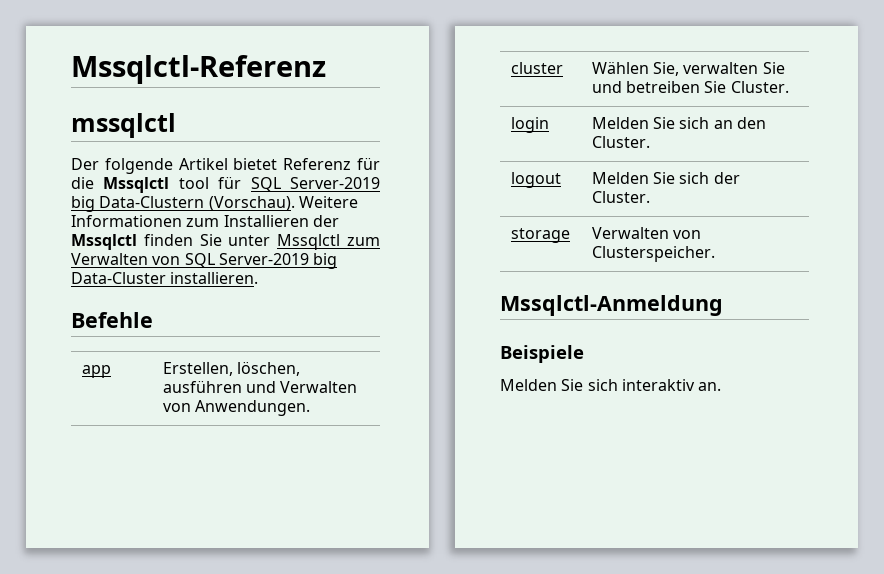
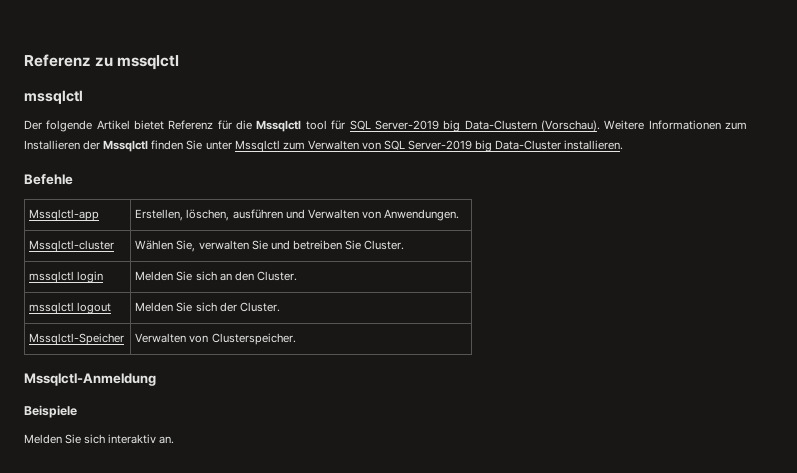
[71,55,326,84] Mssqlctl-Referenz -> [24,54,180,70] Referenz zu mssqlctl
[81,365,111,378] app -> [29,209,100,221] Mssqlctl-app
[510,62,563,74] cluster -> [29,240,115,252] Mssqlctl-cluster
(789, 87) none -> [29,271,75,283] mssqlctl
(650, 142) none -> [29,302,75,314] mssqlctl
[510,228,570,243] storage -> [29,333,125,345] Mssqlctl-Speicher

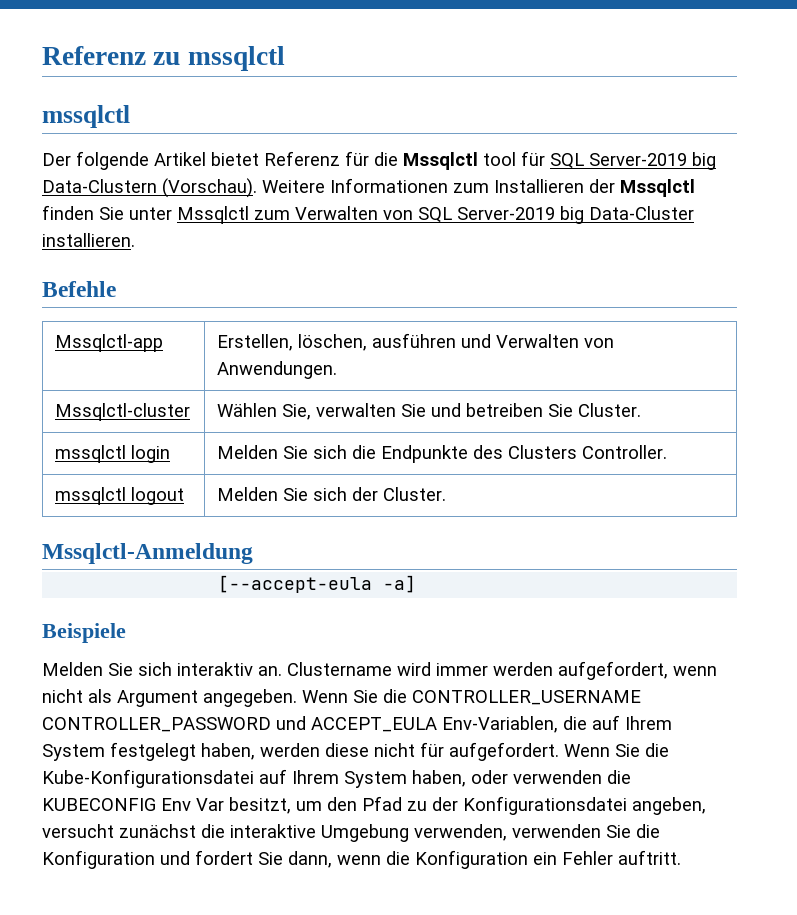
[219,271,297,281] an den Cluster. -> [352,445,668,463] die Endpunkte des Clusters Controller.
[29,333,125,345] [135,333,296,345] // Mssqlctl-Speicher | Verwalten von Clusterspeicher. -> (447, 494) none
(156, 379) none -> [218,575,417,593] // [--accept-eula -a]
(175, 440) none -> [287,661,717,680] [42,689,641,707] [42,715,672,733] [42,742,669,761] [42,769,631,788] [42,796,706,815] [42,824,660,842] [42,850,681,869] Clustername wird immer werden aufgefordert, wenn nicht als Argument angegeben. Wenn Sie die CONTROLLER_USERNAME CONTROLLER_PASSWORD und ACCEPT_EULA Env-Variablen, die auf Ihrem System festgelegt haben, werden diese nicht für aufgefordert. Wenn Sie die Kube-Konfigurationsdatei auf Ihrem System haben, oder verwenden die KUBECONFIG Env Var besitzt, um den Pfad zu der Konfigurationsdatei angeben, versucht zunächst die interaktive Umgebung verwenden, verwenden Sie die Konfiguration und fordert Sie dann, wenn die Konfiguration ein Fehler auftritt.

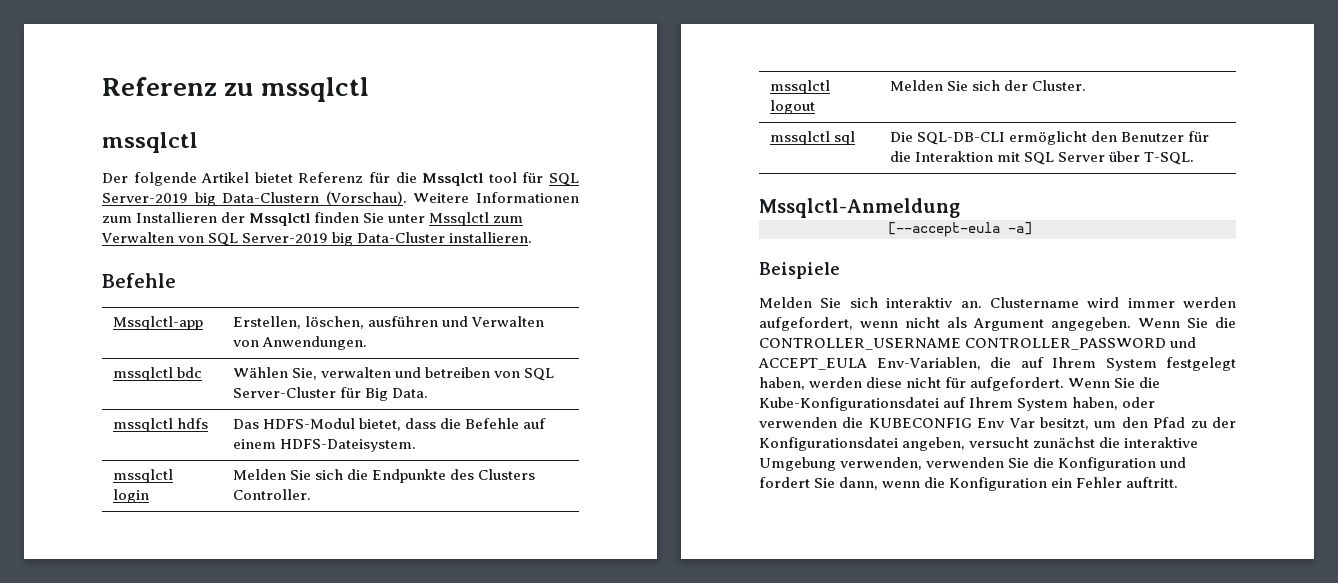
[55,403,191,421] Mssqlctl-cluster -> [112,367,202,381] mssqlctl bdc
[401,404,427,417] Sie -> (391, 372) none
[548,403,642,417] Sie Cluster. -> [493,368,554,381] [232,387,428,401] [112,418,208,432] [232,418,546,431] [232,439,416,452] von SQL Server-Cluster für Big Data. // mssqlctl hdfs | Das HDFS-Modul bietet, dass die Befehle auf einem HDFS-Dateisystem.
(447, 494) none -> [769,131,855,145] [889,131,1209,145] [889,151,1194,165] // mssqlctl sql | Die SQL-DB-CLI ermöglicht den Benutzer für die Interaktion mit SQL Server über T-SQL.

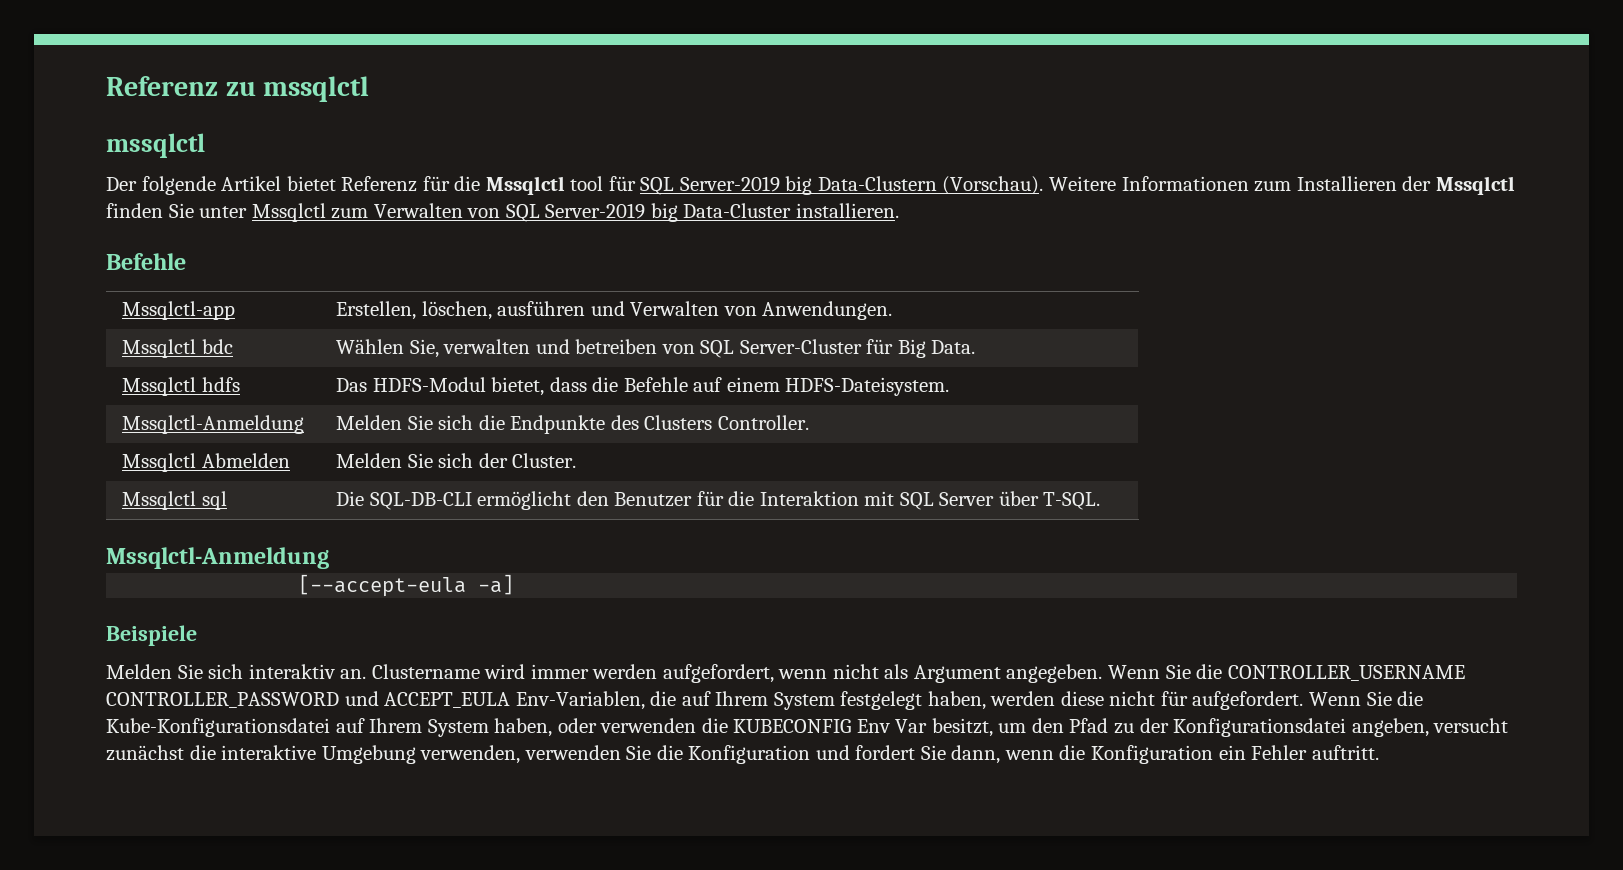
[112,367,173,381] mssqlctl -> [121,339,196,358] Mssqlctl
[112,418,173,432] mssqlctl -> [121,377,196,396] Mssqlctl
[112,469,173,483] [112,489,149,503] mssqlctl login -> [121,415,304,434] Mssqlctl-Anmeldung
[769,80,830,94] [769,100,815,114] mssqlctl logout -> [121,453,290,472] Mssqlctl Abmelden
[769,131,830,145] mssqlctl -> [121,491,196,510] Mssqlctl

